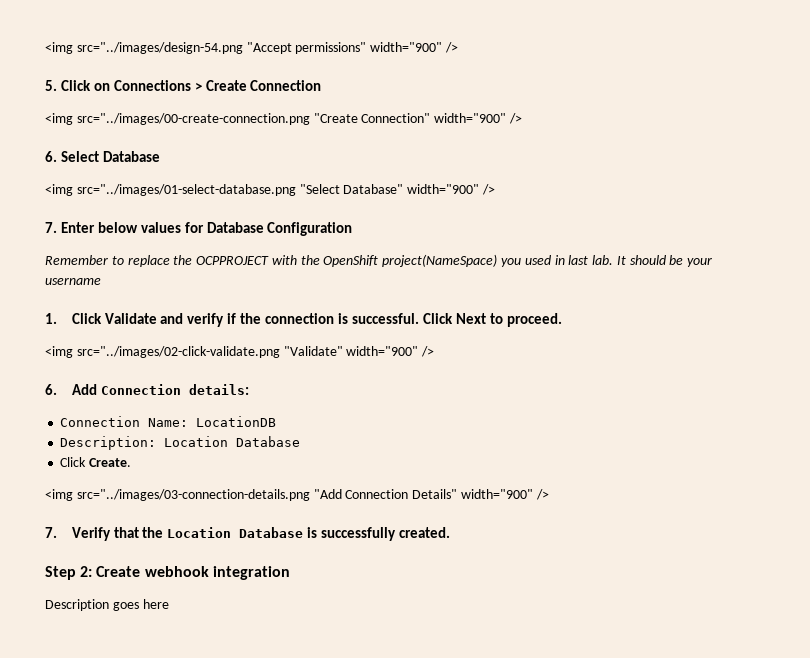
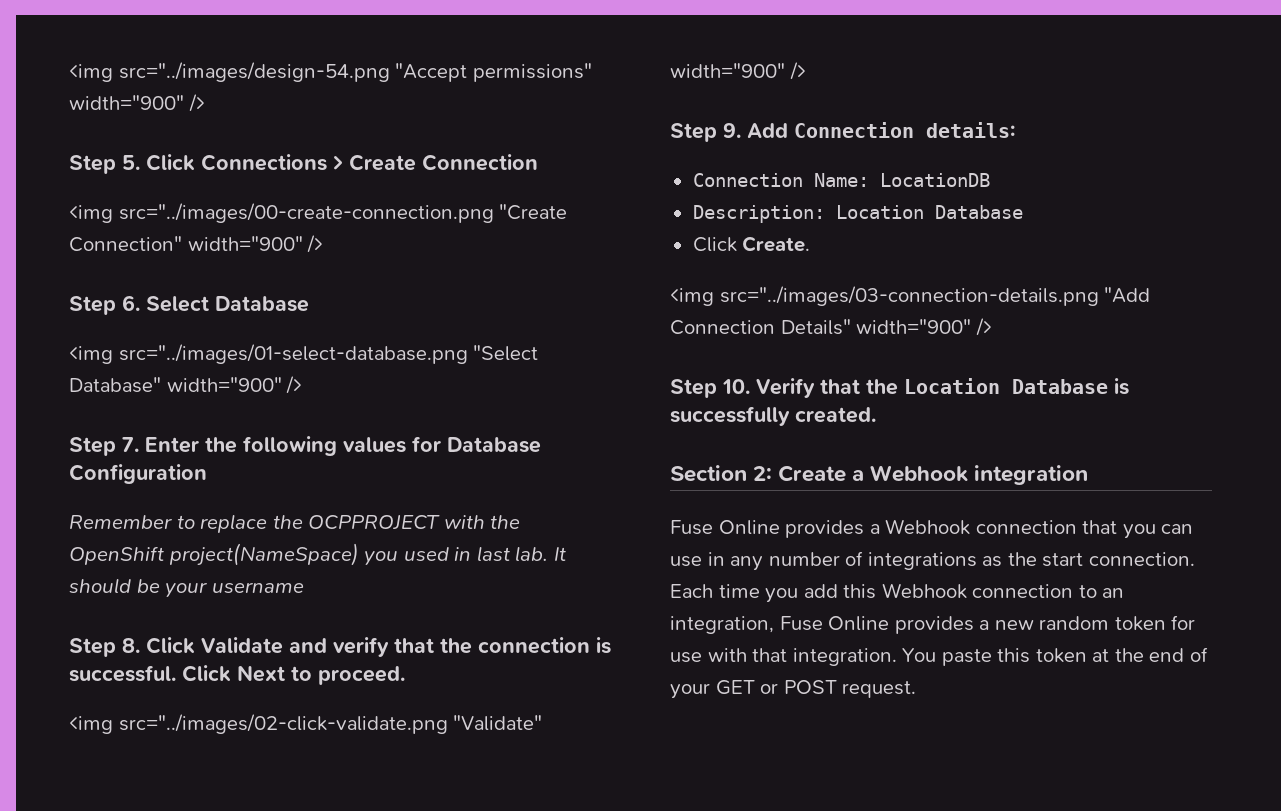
(458, 47) none -> [69,155,116,174] Step
[93,83,110,91] on -> (195, 162) none
(522, 118) none -> [69,296,116,315] Step
(495, 189) none -> [69,437,116,456] Step
[97,222,138,233] below -> [205,436,337,456] the following
[45,313,57,324] 1. -> [69,638,140,657] Step 8.
[227,313,237,324] if -> [394,638,434,653] that
[45,384,57,395] 6. -> [670,123,741,142] Step 9.
[45,527,57,538] 7. -> [670,379,750,398] Step 10.
[45,566,76,580] Step -> [670,465,747,482] Section
[144,566,209,577] webhook -> [852,465,969,482] a Webhook
[45,599,169,611] Description goes here -> [670,519,1194,539] [670,551,1195,571] [670,583,1125,603] [670,615,1196,634] [670,647,1208,666] [670,680,917,699] Fuse Online provides a Webhook connection that you can use in any number of integrations as the start connection. Each time you add this Webhook connection to an integration, Fuse Online provides a new random token for use with that integration. You paste this token at the end of your GET or POST request.

